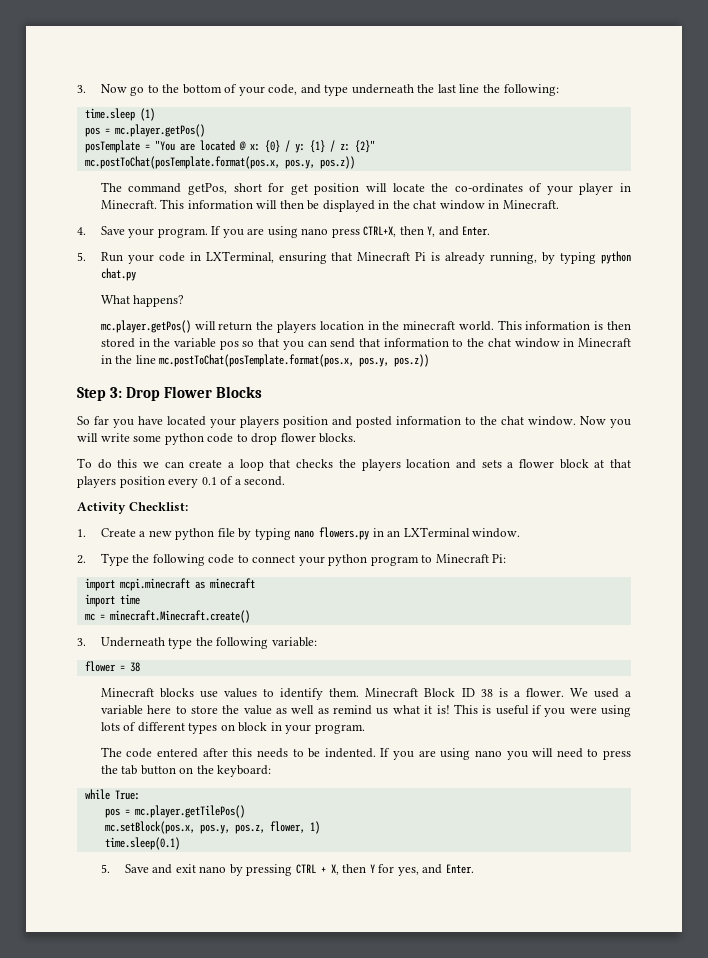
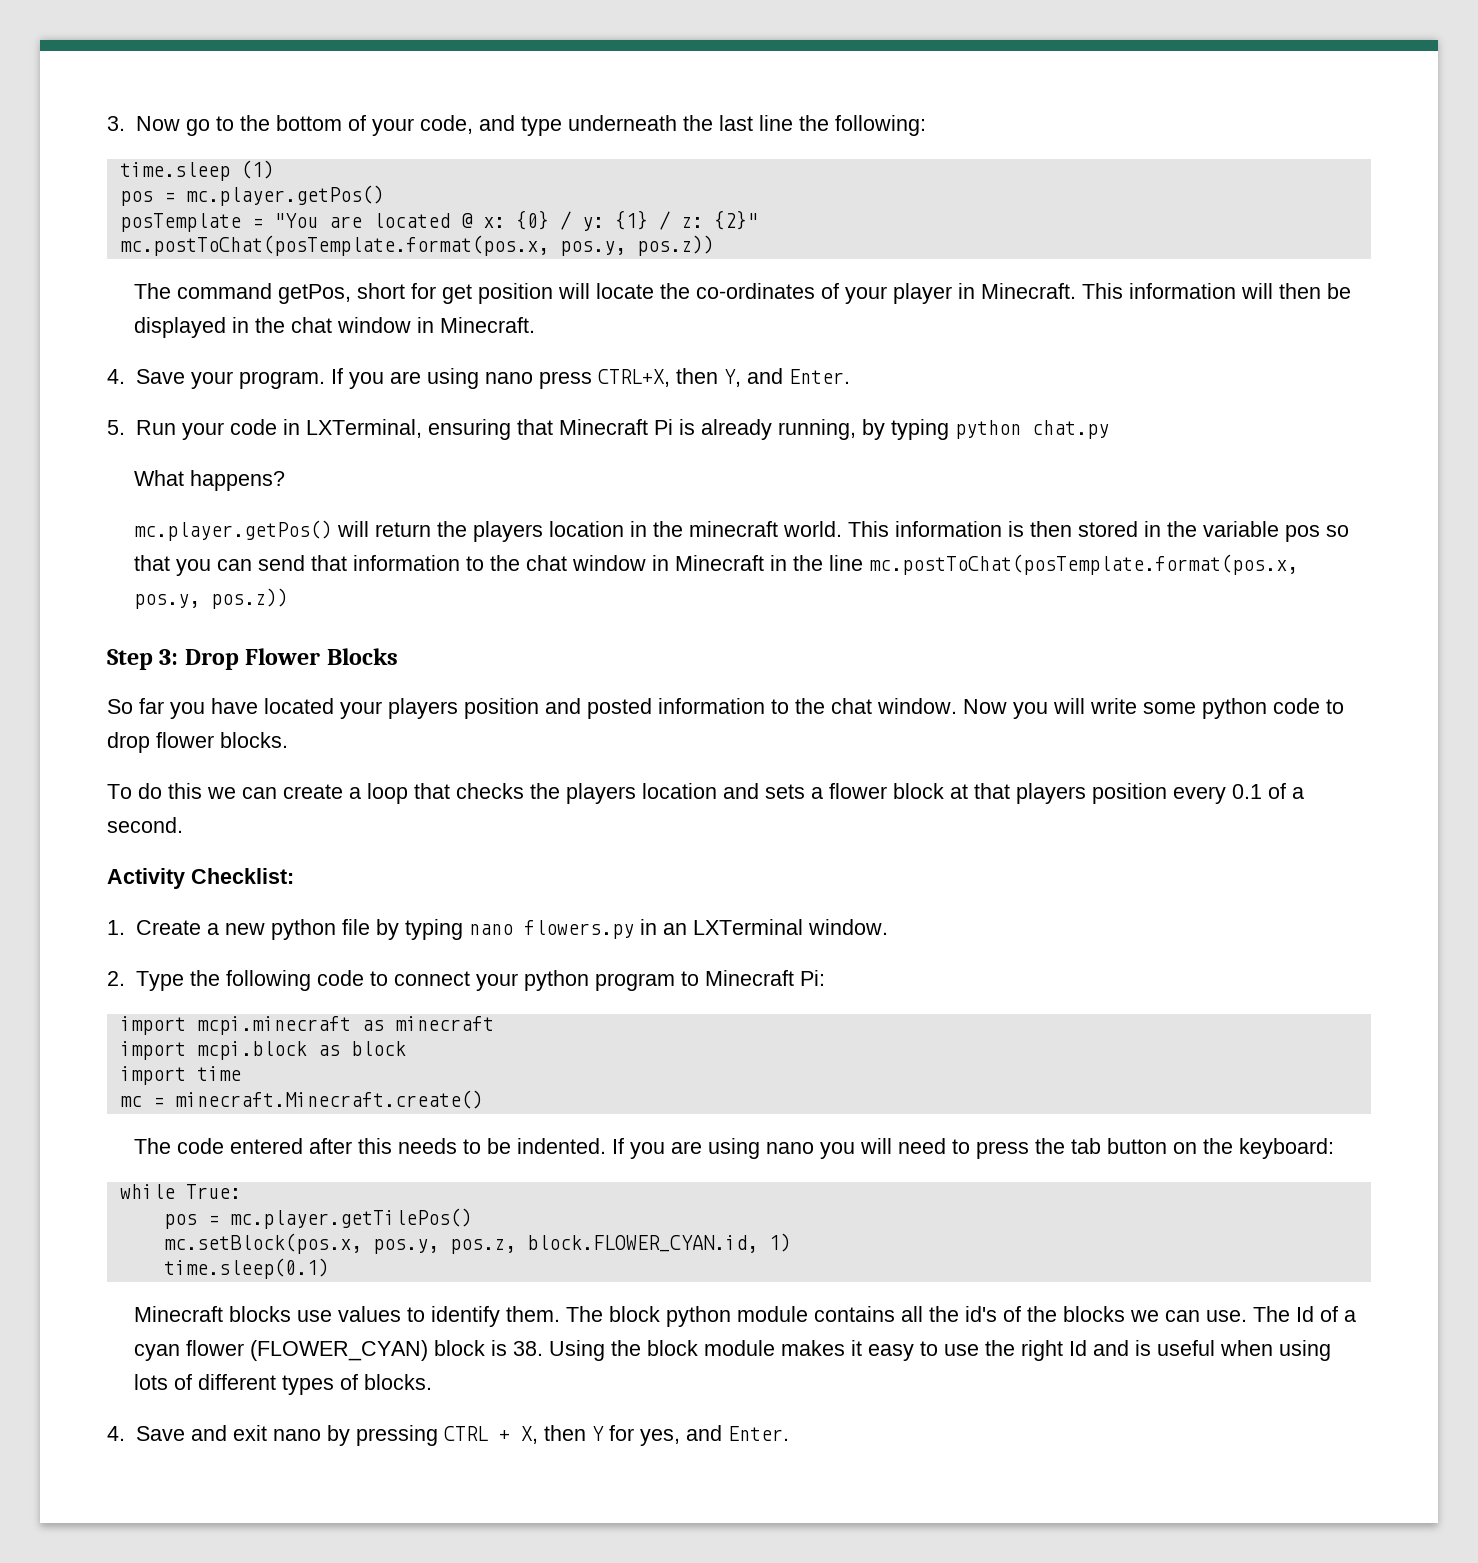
(255, 583) none -> [119,1041,406,1060] // import mcpi.block as block
[77,637,317,649] [84,661,140,672] [100,688,632,700] [100,704,632,717] [100,722,365,734] // 3. Underneath type the following variable: // flower = 38 // Minecraft blocks use values to identify them. Minecraft Block ID 38 is a flower. We used a variable here to store the value as well as remind us what it is! This is useful if you were using lots of different types on block in your program. -> (483, 1099) none
[269,821,305,833] flower, -> [526,1235,758,1253] block.FLOWER_CYAN.id,
[100,864,110,873] 5. -> [134,1306,1357,1327] [134,1340,1332,1361] [134,1374,433,1395] [107,1426,125,1441] Minecraft blocks use values to identify them. The block python module contains all the id's of the blocks we can use. The Id of a cyan flower (FLOWER_CYAN) block is 38. Using the block module makes it easy to use the right Id and is useful when using lots of different types of blocks. // 4.

